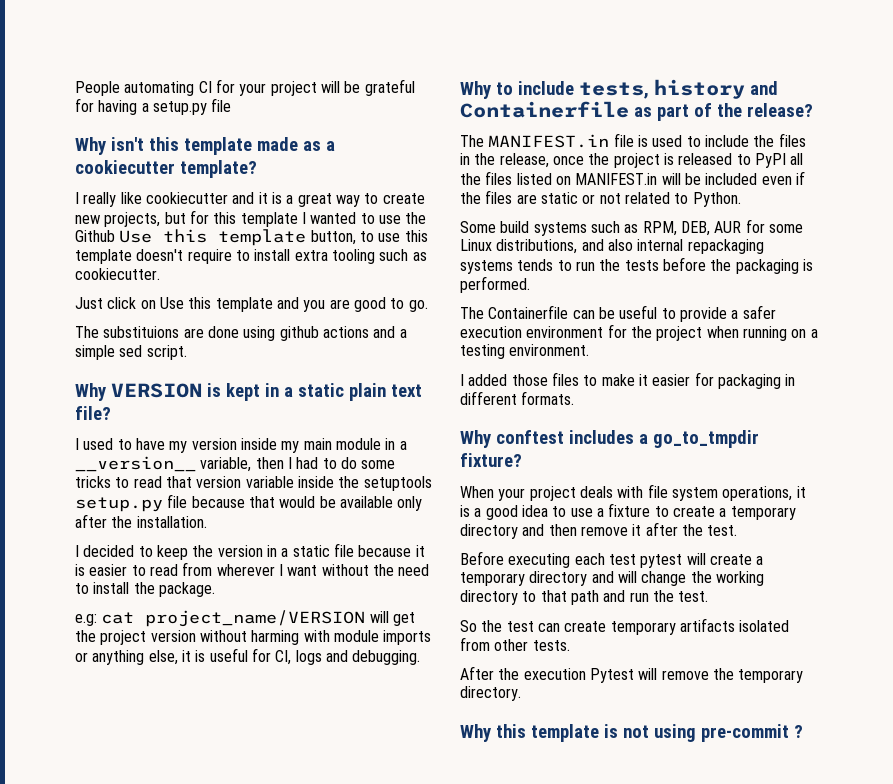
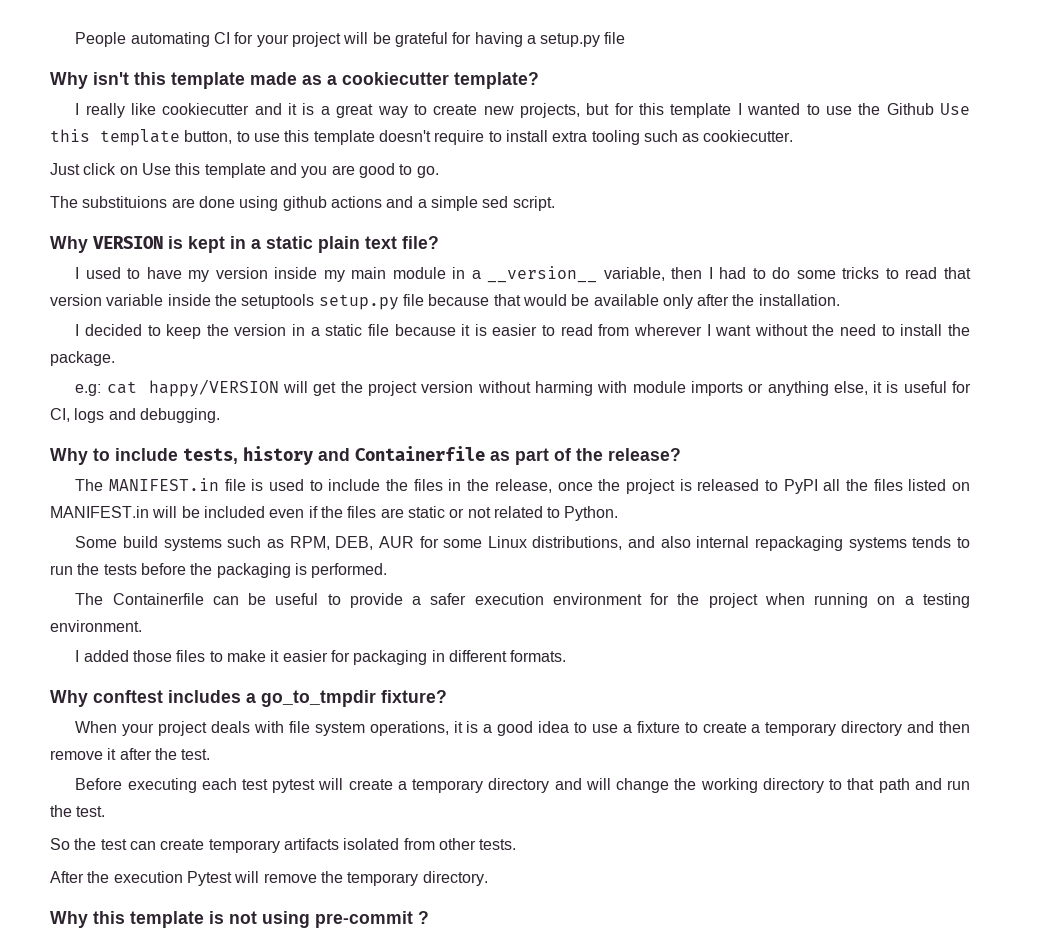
[145,610,366,627] project_name/VERSION -> [148,379,279,397] happy/VERSION

